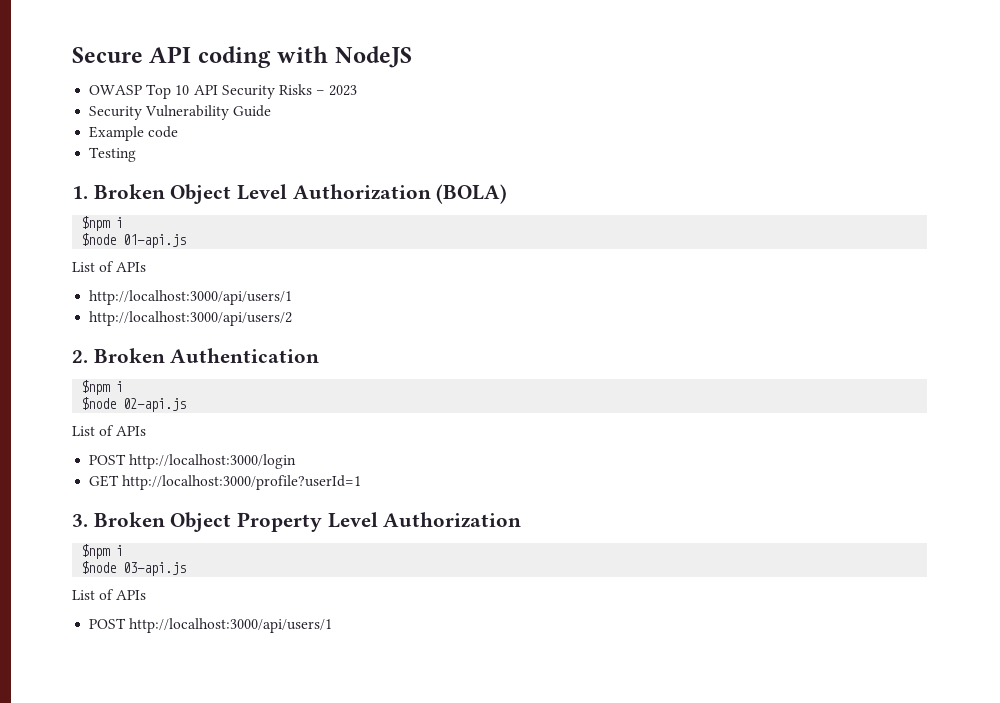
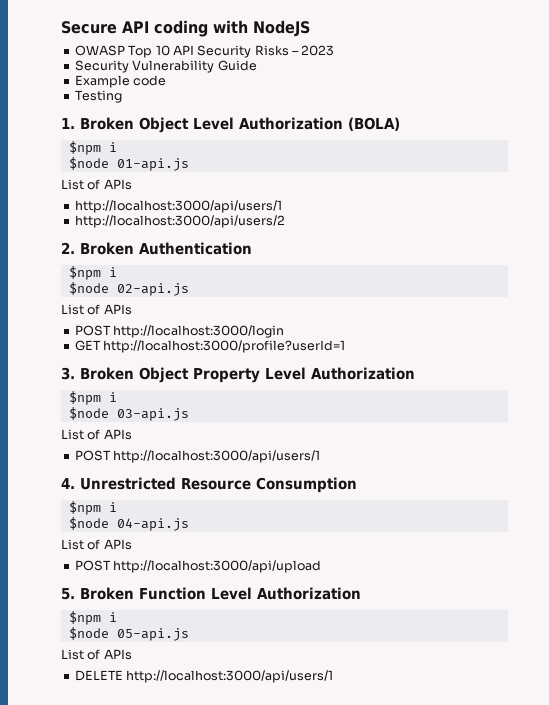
(333, 625) none -> [61,477,357,493] [68,501,117,515] [68,517,189,531] [61,539,132,550] [74,560,322,573] [61,587,361,600] [68,611,117,625] [68,627,189,641] [61,649,132,660] [74,670,334,683] // 4. Unrestricted Resource Consumption // $npm i // $node 04-api.js // List of APIs // POST http://localhost:3000/api/upload // 5. Broken Function Level Authorization // $npm i // $node 05-api.js // List of APIs // DELETE http://localhost:3000/api/users/1

